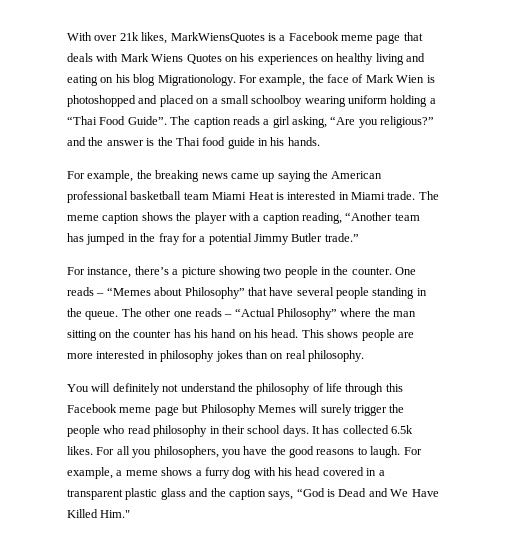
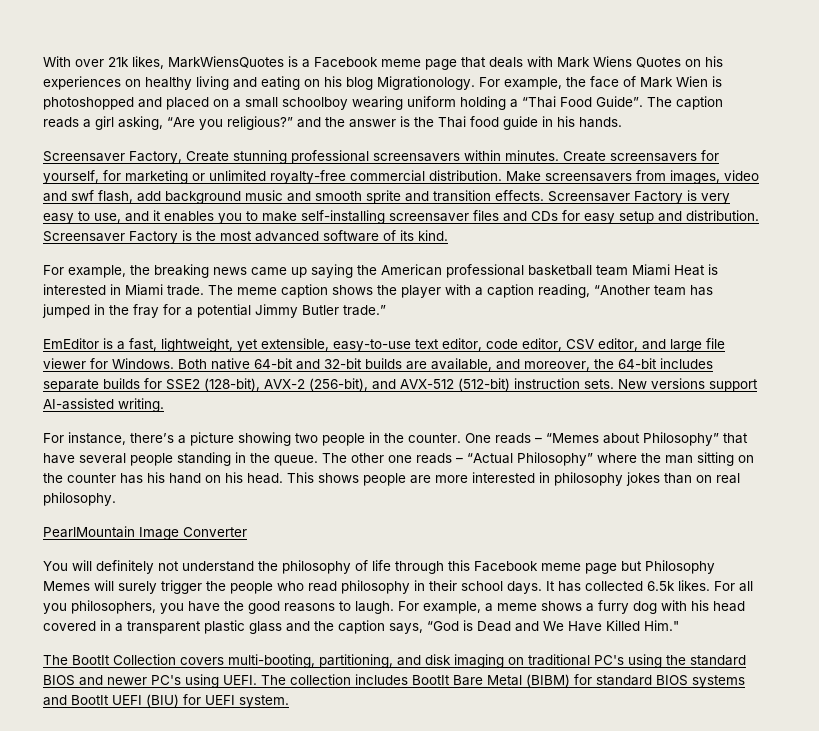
(320, 141) none -> [43,150,719,164] [43,170,759,184] [43,190,730,204] [43,210,759,224] [43,230,448,244] // Screensaver Factory, Create stunning professional screensavers within minutes. Create screensavers for yourself, for marketing or unlimited royalty-free commercial distribution. Make screensavers from images, video and swf flash, add background music and smooth sprite and transition effects. Screensaver Factory is very easy to use, and it enables you to make self-installing screensaver files and CDs for easy setup and distribution. Screensaver Factory is the most advanced software of its kind.
(359, 237) none -> [43,338,725,352] [43,358,713,371] [43,378,758,392] [43,398,164,412] // EmEditor is a fast, lightweight, yet extensible, easy-to-use text editor, code editor, CSV editor, and large file viewer for Windows. Both native 64-bit and 32-bit builds are available, and moreover, the 64-bit includes separate builds for SSE2 (128-bit), AVX-2 (256-bit), and AVX-512 (512-bit) instruction sets. New versions support AI-assisted writing.
(364, 356) none -> [43,526,247,540] // PearlMountain Image Converter
(131, 514) none -> [43,654,746,668] [43,674,745,688] [43,694,289,708] // The BootIt Collection covers multi-booting, partitioning, and disk imaging on traditional PC's using the standard BIOS and newer PC's using UEFI. The collection includes BootIt Bare Metal (BIBM) for standard BIOS systems and BootIt UEFI (BIU) for UEFI system.

